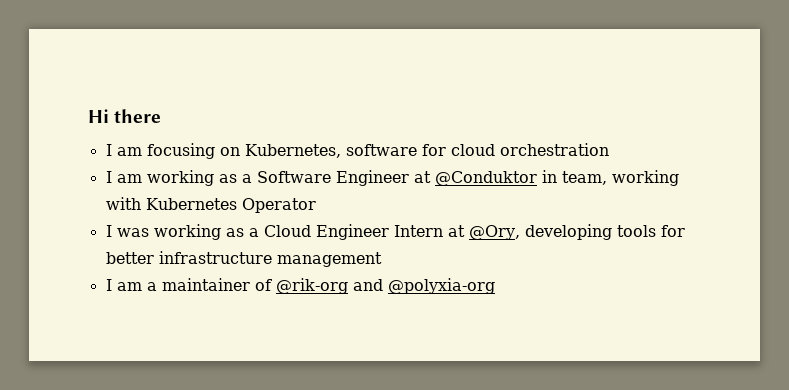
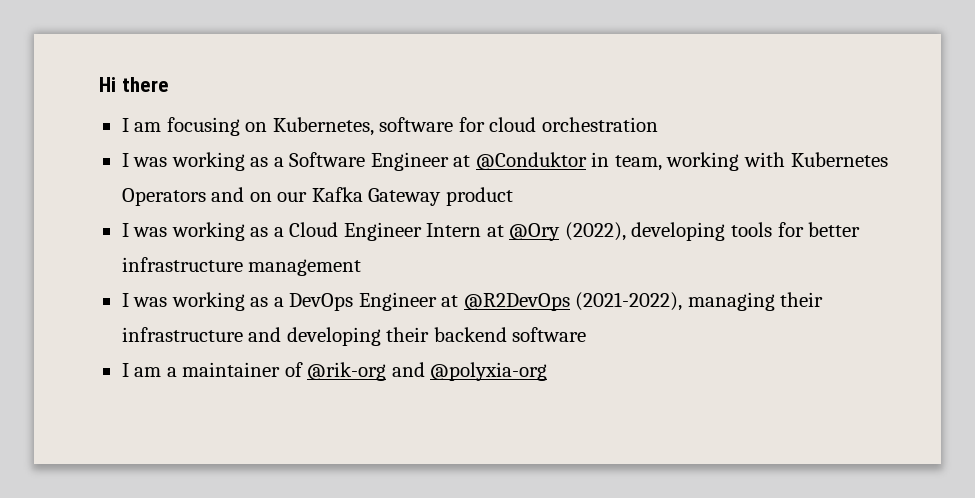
[116,174,142,183] am -> [133,157,168,167] was
[241,198,316,213] Operator -> [121,187,513,206] Operators and on our Kafka Gateway product
[468,225,520,240] @Ory, -> [509,222,626,241] @Ory (2022),
(382, 259) none -> [121,292,824,311] [121,327,587,346] // I was working as a DevOps Engineer at @R2DevOps (2021-2022), managing their infrastructure and developing their backend software

